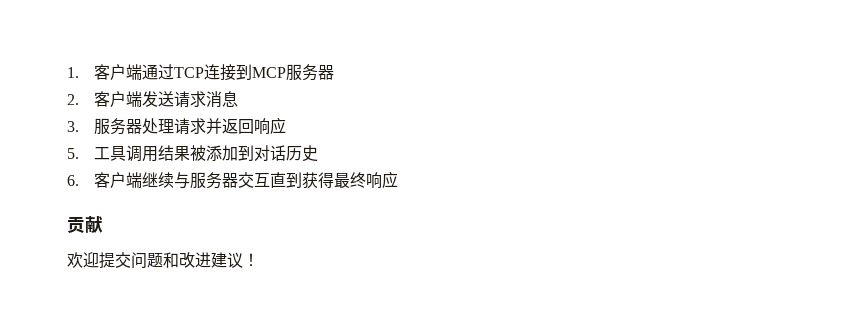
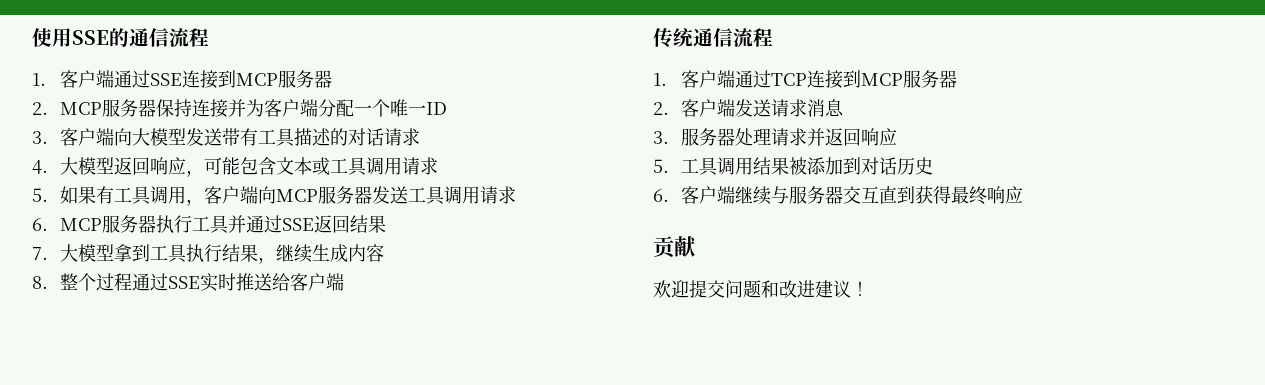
(67, 72) none -> [32,28,209,47] [32,70,333,89] [32,99,448,118] [32,128,421,147] [32,157,439,177] [32,186,517,206] [32,215,387,234] [32,244,385,264] [32,273,345,292] [653,28,773,48] 使用SSE的通信流程 // 1.客户端通过SSE连接到MCP服务器 // 2. MCP服务器保持连接并为客户端分配一个唯一ID // 3.客户端向大模型发送带有工具描述的对话请求 // 4.大模型返回响应，可能包含文本或工具调用请求 // 5.如果有工具调用，客户端向MCP服务器发送工具调用请求 // 6. MCP服务器执行工具并通过SSE返回结果 // 7.大模型拿到工具执行结果，继续生成内容 // 8.整个过程通过SSE实时推送给客户端 // 传统通信流程 //

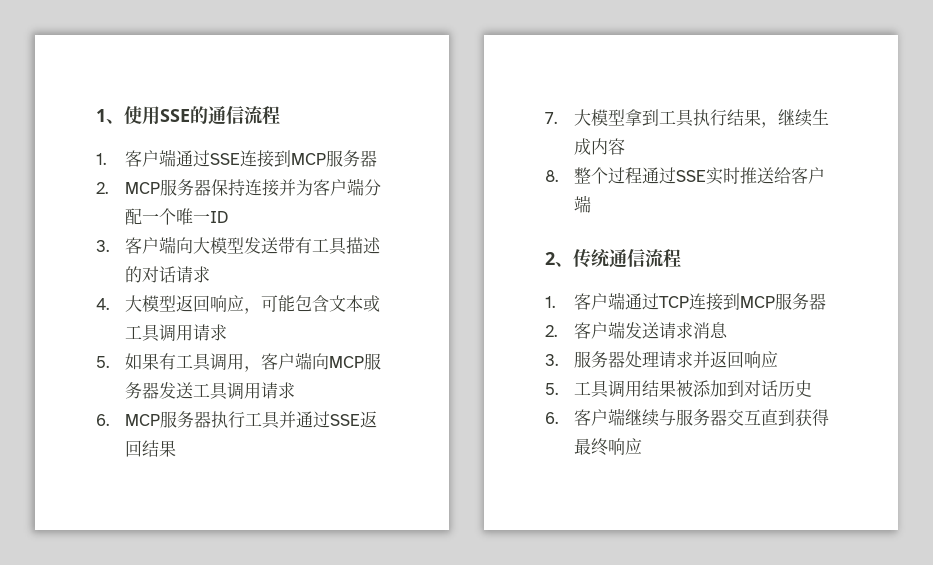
(32, 37) none -> [96,109,124,124] 1、
(345, 282) none -> [545,252,573,267] 2、
[653,236,697,259] [653,280,869,298] // 贡献 // 欢迎提交问题和改进建议！ -> (642, 446) none

